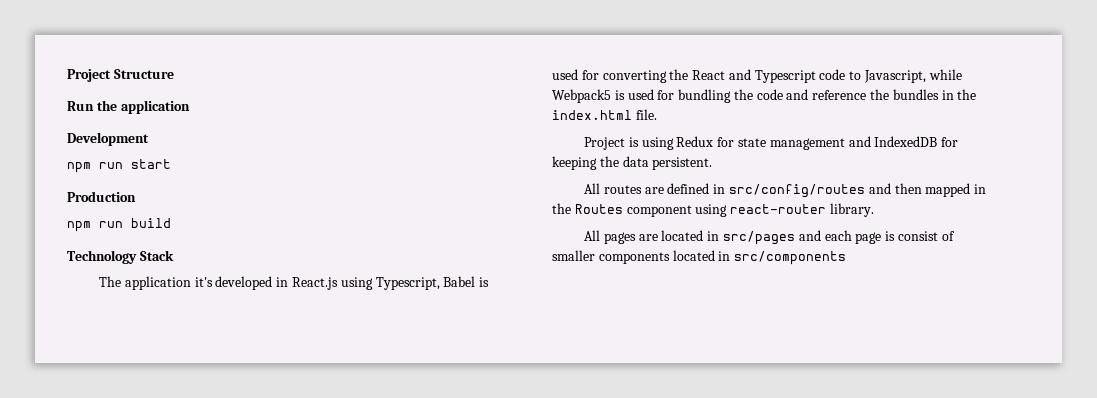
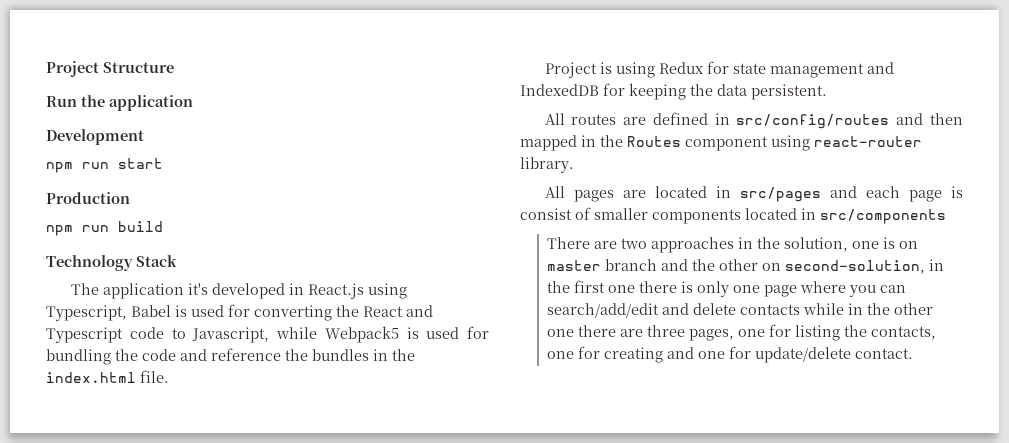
(847, 258) none -> [546,237,918,253] [546,259,944,274] [546,280,906,297] [546,303,933,318] [546,324,936,341] [546,346,913,363] // There are two approaches in the solution, one is on master branch and the other on second-solution, in the first one there is only one page where you can search/add/edit and delete contacts while in the other one there are three pages, one for listing the contacts, one for creating and one for update/delete contact.

